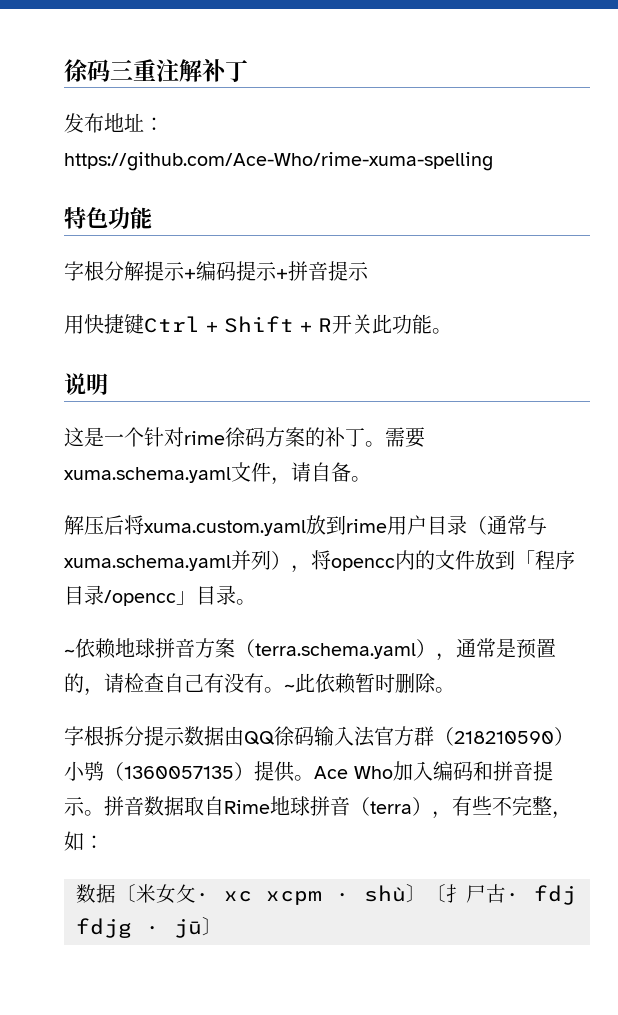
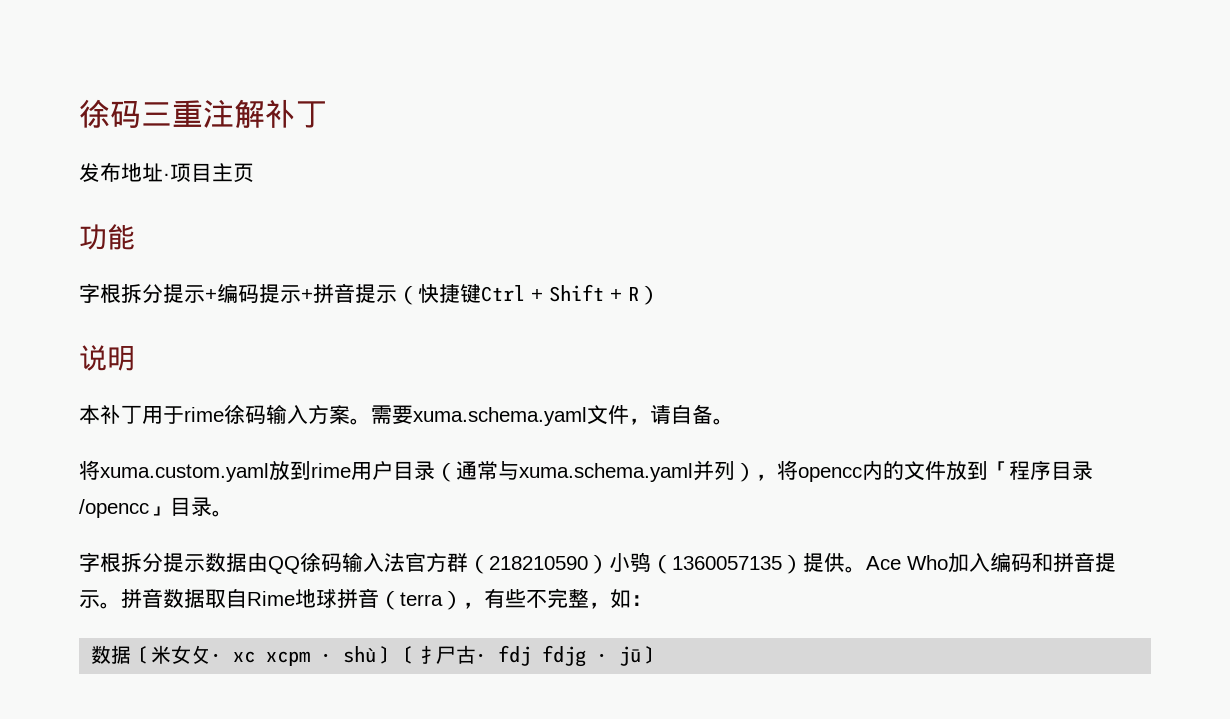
[144,117,164,131] [64,152,493,171] [64,207,108,229] ：https://github.com/Ace-Who/rime-xuma-spelling // 特色 -> [163,163,254,182] ·项目主页 //
[104,261,144,281] 分解 -> [121,284,163,304] 拆分
[64,315,84,334] // 用 -> [397,285,418,305] （
[332,314,452,334] [64,373,108,395] [64,427,365,447] 开关此功能。 // 说明 // 这是一个针对rime徐码方案的补丁 -> [639,285,660,305] [79,345,135,371] [79,404,350,424] ） // 说明 // 本补丁用于rime徐码输入方案
[64,515,124,535] 解压后 -> (734, 421) none
[64,638,556,661] [64,673,455,696] // ~依赖地球拼音方案（terra.schema.yaml），通常是预置的，请检查自己有没有。~此依赖暂时删除。 -> (233, 513) none

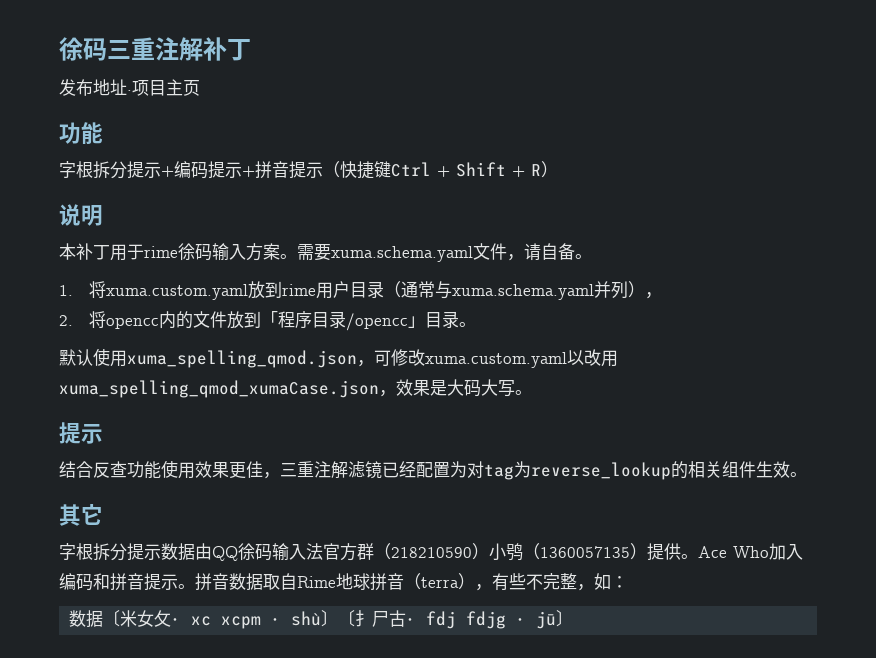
(734, 421) none -> [59,285,73,296] 1.
(777, 477) none -> [59,315,73,326] // 2.
(233, 513) none -> [59,348,618,368] [59,379,532,398] [59,422,103,444] [59,460,807,480] [59,504,103,526] // 默认使用xuma_spelling_qmod.json，可修改xuma.custom.yaml以改用xuma_spelling_qmod_xumaCase.json，效果是大码大写。 // 提示 // 结合反查功能使用效果更佳，三重注解滤镜已经配置为对tag为reverse_lookup的相关组件生效。 // 其它

